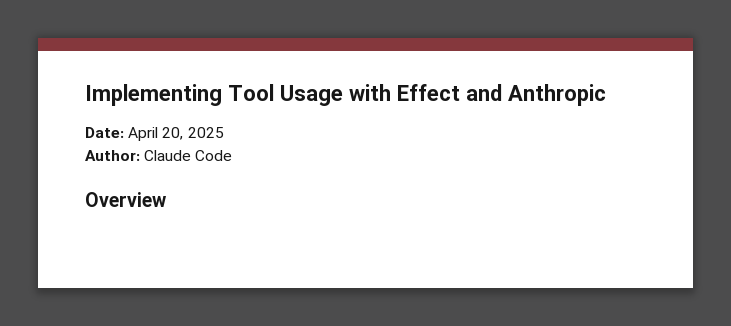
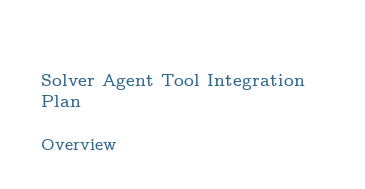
[85,84,606,106] [85,127,224,141] [85,150,233,161] Implementing Tool Usage with Effect and Anthropic // Date: April 20, 2025 // Author: Claude Code -> [41,74,305,90] [41,95,81,107] Solver Agent Tool Integration Plan

